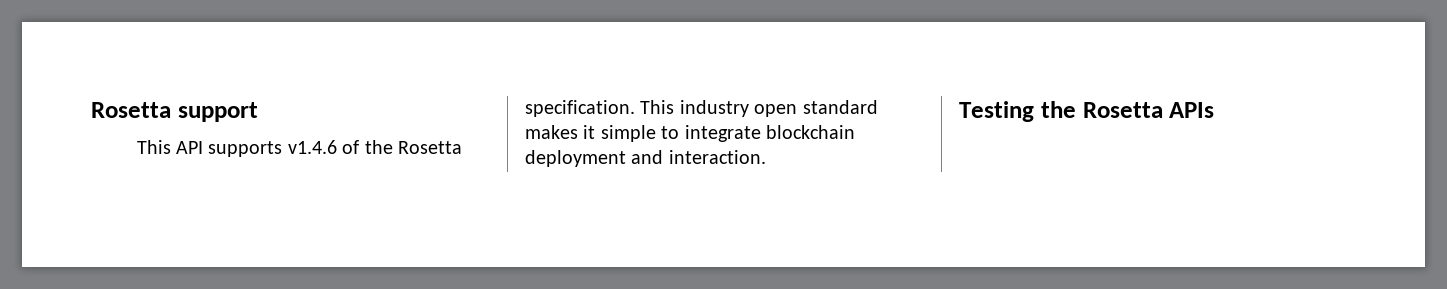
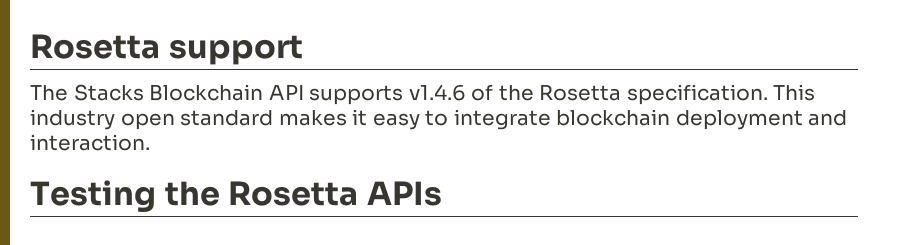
[136,140,171,154] This -> [30,84,264,101] The Stacks Blockchain
[600,125,656,142] simple -> [372,113,420,130] easy

